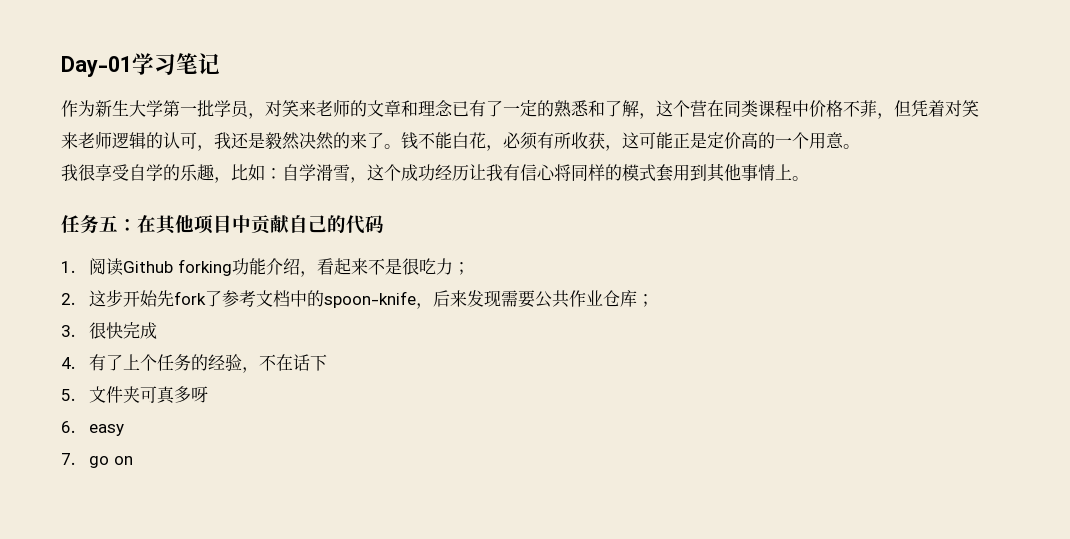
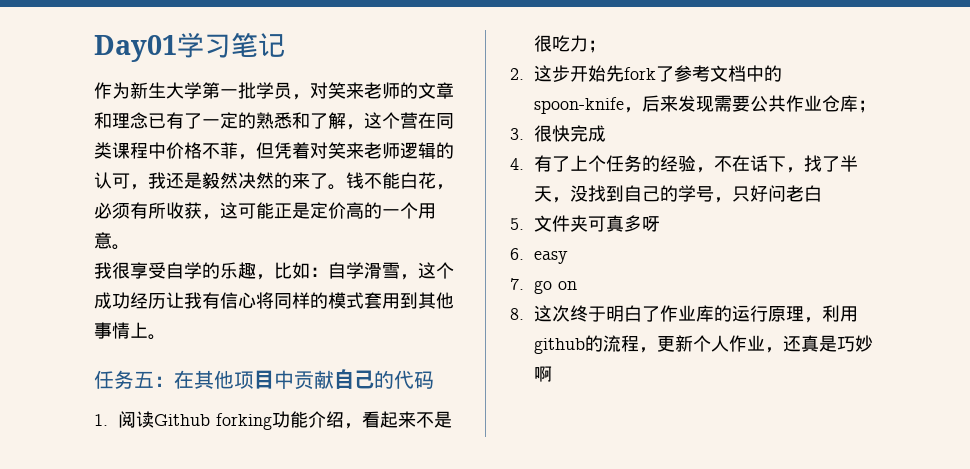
[61,56,132,77] Day-01 -> [94,35,177,62] Day01
(328, 362) none -> [785,155,858,173] [533,185,822,203] ，找了半天，没找到自己的学号，只好问老白
(134, 460) none -> [510,305,858,323] [533,335,873,354] [533,366,552,382] // 8.这次终于明白了作业库的运行原理，利用github的流程，更新个人作业，还真是巧妙啊

